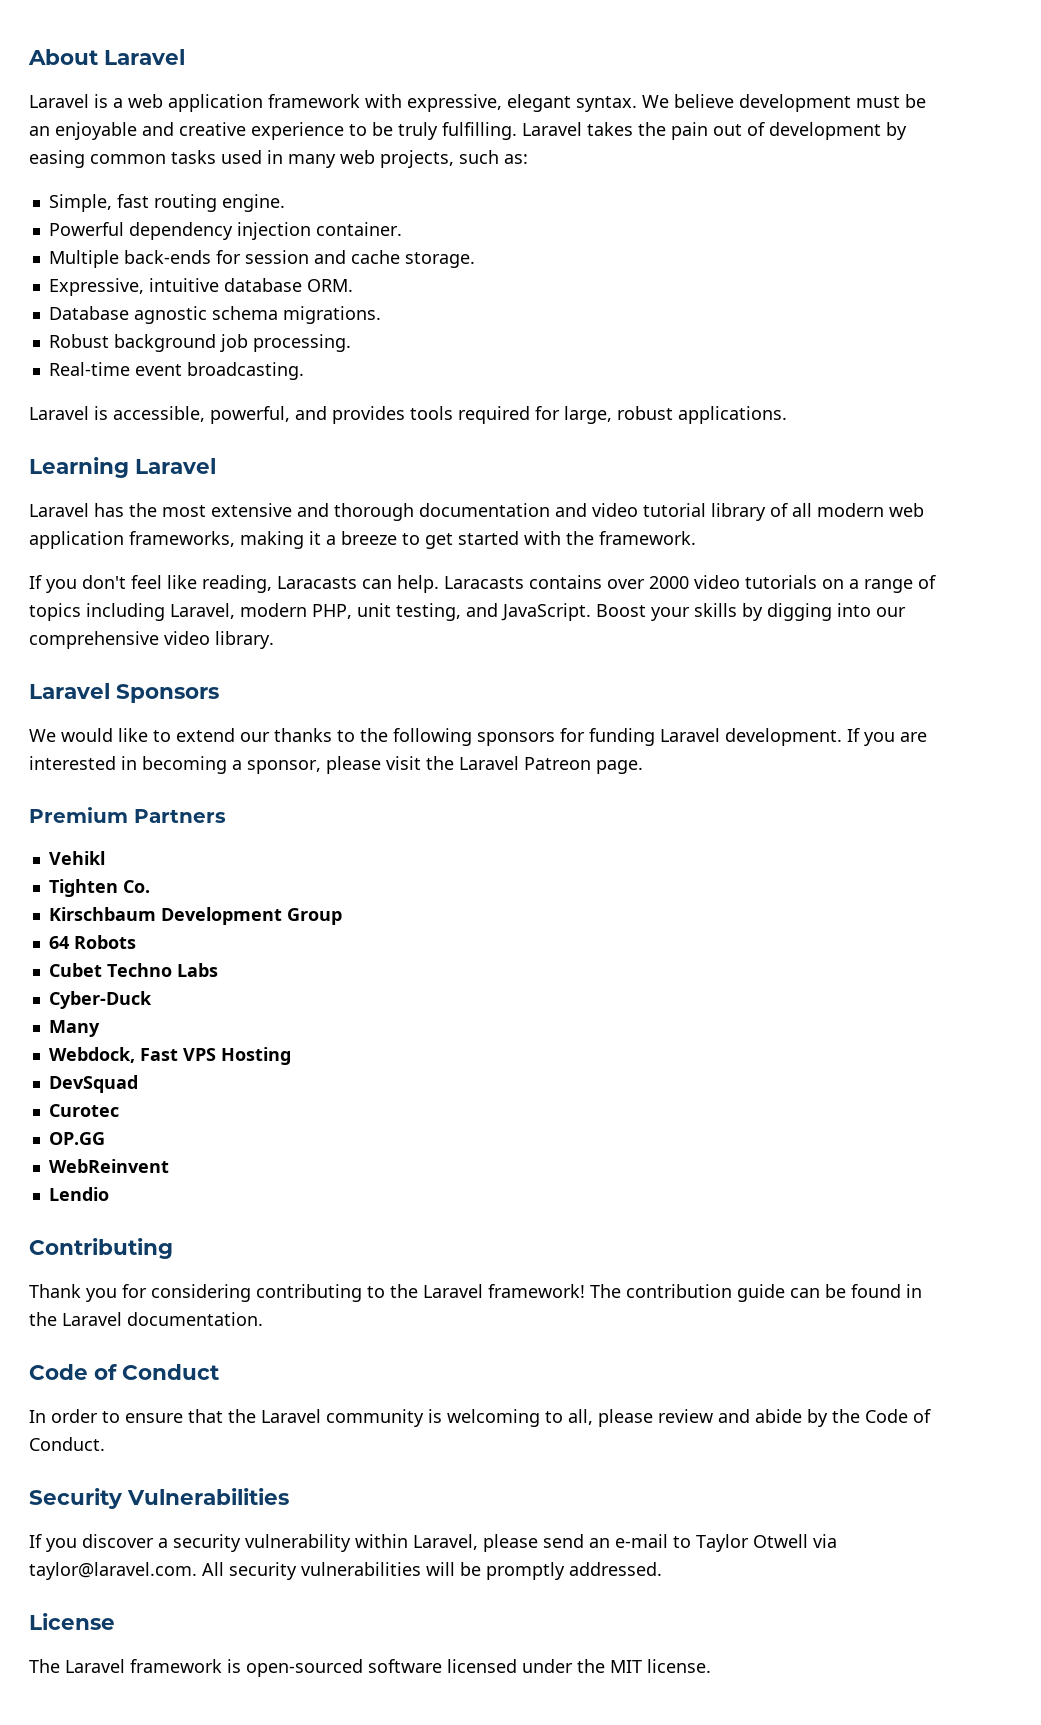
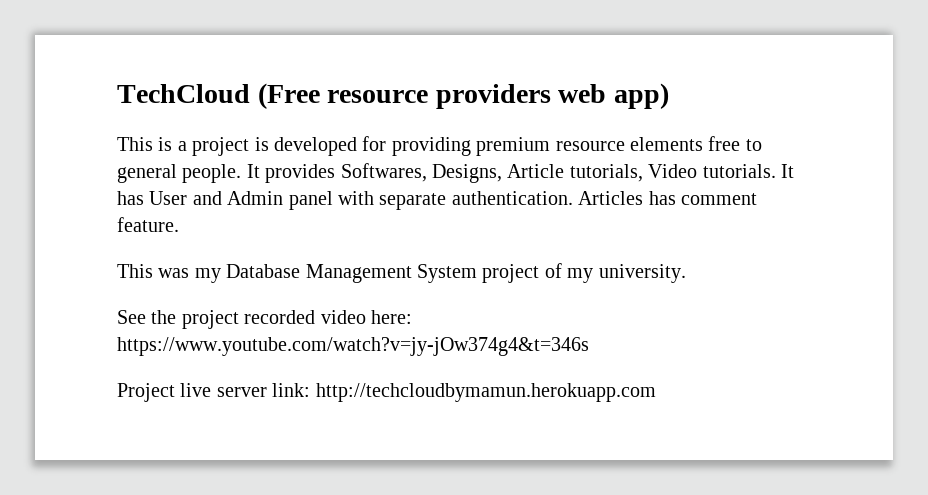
[28,49,185,65] [29,94,926,112] [29,122,907,140] [29,150,528,168] [48,194,285,212] [48,222,402,240] [48,250,475,268] [48,278,353,296] [48,306,381,324] [48,334,351,352] [48,362,304,380] [29,406,787,424] [29,457,216,478] [29,503,924,521] [29,531,696,549] [29,575,936,593] [29,603,906,621] [29,631,274,649] [29,683,219,703] [29,728,927,746] [29,756,643,774] [29,807,226,823] [48,851,105,865] [48,879,150,897] [48,907,342,925] [48,935,136,949] [48,963,218,977] [48,991,152,1009] [48,1020,100,1037] [48,1047,291,1065] [48,1075,138,1093] [48,1104,119,1117] [48,1132,105,1145] [48,1159,169,1173] [48,1187,109,1201] [29,1238,173,1259] [29,1284,922,1302] [29,1312,263,1326] [29,1364,219,1380] [29,1409,931,1427] [29,1437,105,1451] [29,1488,289,1509] [29,1534,837,1552] [29,1562,662,1580] [29,1613,115,1630] [29,1659,711,1677] About Laravel // Laravel is a web application framework with expressive, elegant syntax. We believe development must be an enjoyable and creative experience to be truly fulfilling. Laravel takes the pain out of development by easing common tasks used in many web projects, such as: // Simple, fast routing engine. // Powerful dependency injection container. // Multiple back-ends for session and cache storage. // Expressive, intuitive database ORM. // Database agnostic schema migrations. // Robust background job processing. // Real-time event broadcasting. // Laravel is accessible, powerful, and provides tools required for large, robust applications. // Learning Laravel // Laravel has the most extensive and thorough documentation and video tutorial library of all modern web application frameworks, making it a breeze to get started with the framework. // If you don't feel like reading, Laracasts can help. Laracasts contains over 2000 video tutorials on a range of topics including Laravel, modern PHP, unit testing, and JavaScript. Boost your skills by digging into our comprehensive video library. // Laravel Sponsors // We would like to extend our thanks to the following sponsors for funding Laravel development. If you are interested in becoming a sponsor, please visit the Laravel Patreon page. // Premium Partners // Vehikl // Tighten Co. // Kirschbaum Development Group // 64 Robots // Cubet Techno Labs // Cyber-Duck // Many // Webdock, Fast VPS Hosting // DevSquad // Curotec // OP.GG // WebReinvent // Lendio // Contributing // Thank you for considering contributing to the Laravel framework! The contribution guide can be found in the Laravel documentation. // Code of Conduct // In order to ensure that the Laravel community is welcoming to all, please review and abide by the Code of Conduct. // Security Vulnerabilities // If you discover a security vulnerability within Laravel, please send an e-mail to Taylor Otwell via taylor@laravel.com. All security vulnerabilities will be promptly addressed. // License // The Laravel framework is open-sourced software licensed under the MIT license. -> [117,83,669,109] [117,136,762,156] [117,163,794,183] [117,191,757,210] [117,217,179,232] [117,263,686,283] [117,310,412,329] [117,337,589,356] [117,383,656,402] TechCloud (Free resource providers web app) // This is a project is developed for providing premium resource elements free to general people. It provides Softwares, Designs, Article tutorials, Video tutorials. It has User and Admin panel with separate authentication. Articles has comment feature. // This was my Database Management System project of my university. // See the project recorded video here: https://www.youtube.com/watch?v=jy-jOw374g4&t=346s // Project live server link: http://techcloudbymamun.herokuapp.com

